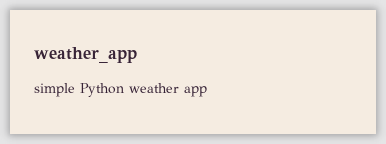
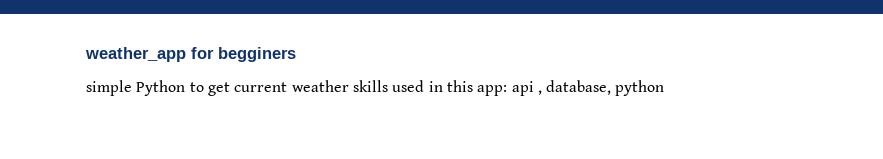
(137, 55) none -> [191,47,296,62] for begginers
[129,83,207,97] weather app -> [189,80,665,96] to get current weather skills used in this app: api , database, python

